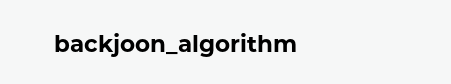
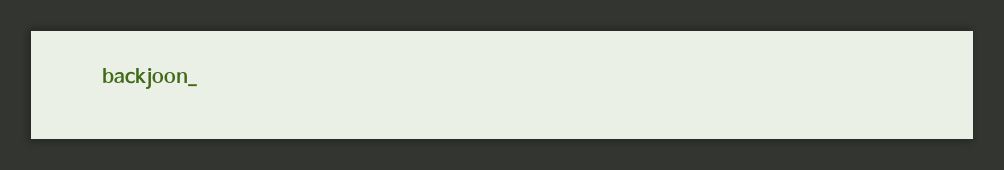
[54,33,297,57] backjoon_algorithm -> [102,67,197,90] backjoon_

